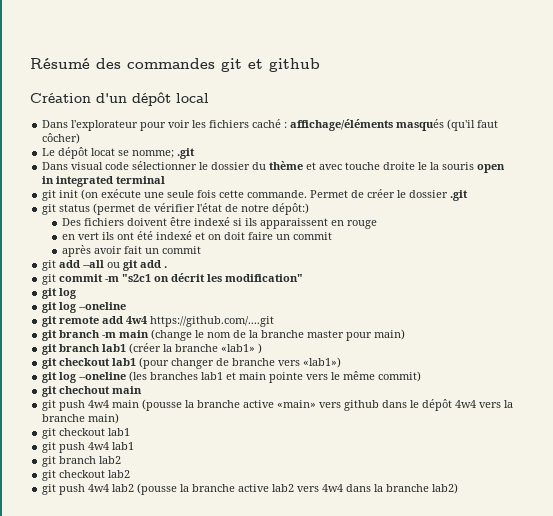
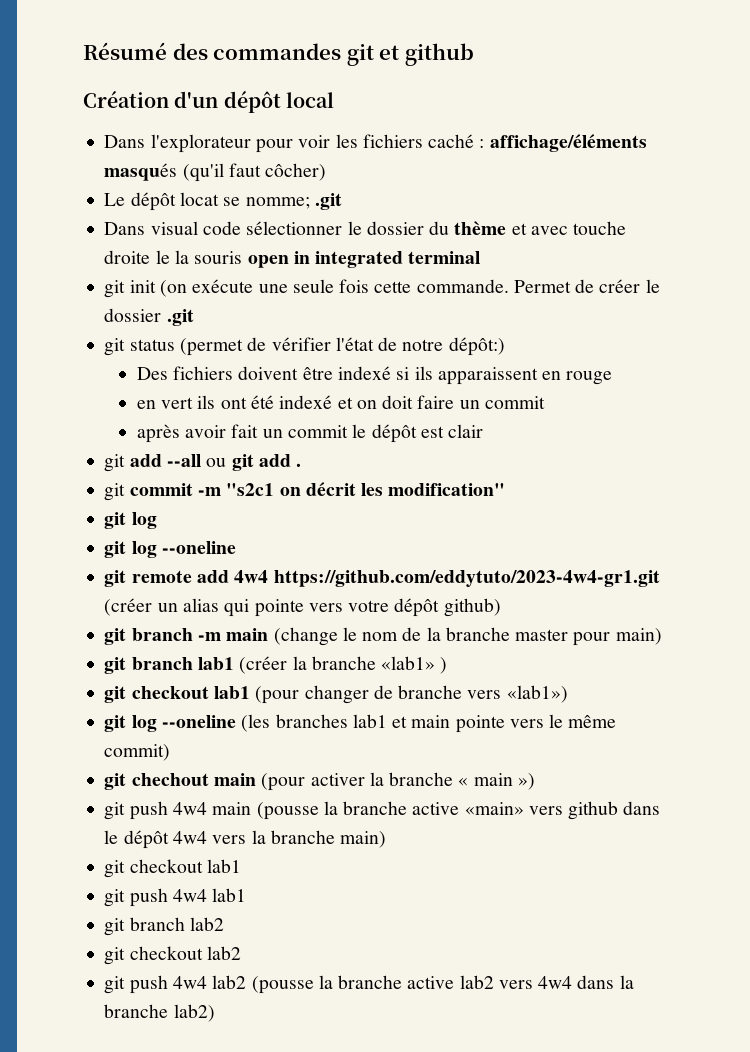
(202, 250) none -> [352,424,484,443] le dépôt est clair
[150,316,275,327] https://github.com/....git -> [273,570,660,587] [104,598,501,617] https://github.com/eddytuto/2023-4w4-gr1.git (créer un alias qui pointe vers votre dépôt github)
(143, 390) none -> [261,772,535,791] (pour activer la branche « main »)

